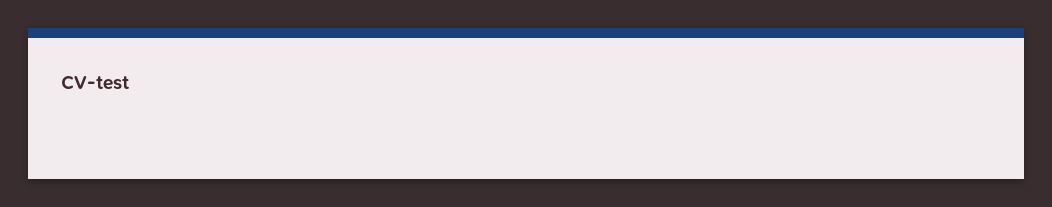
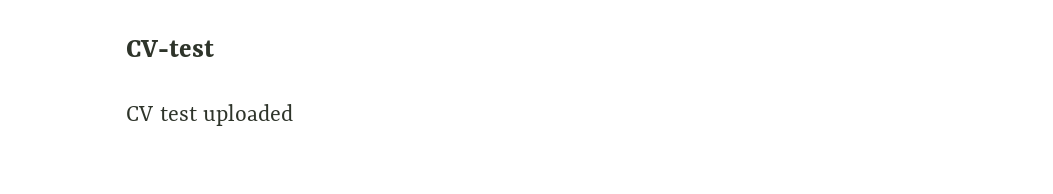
(129, 82) none -> [126,104,294,126] // CV test uploaded

